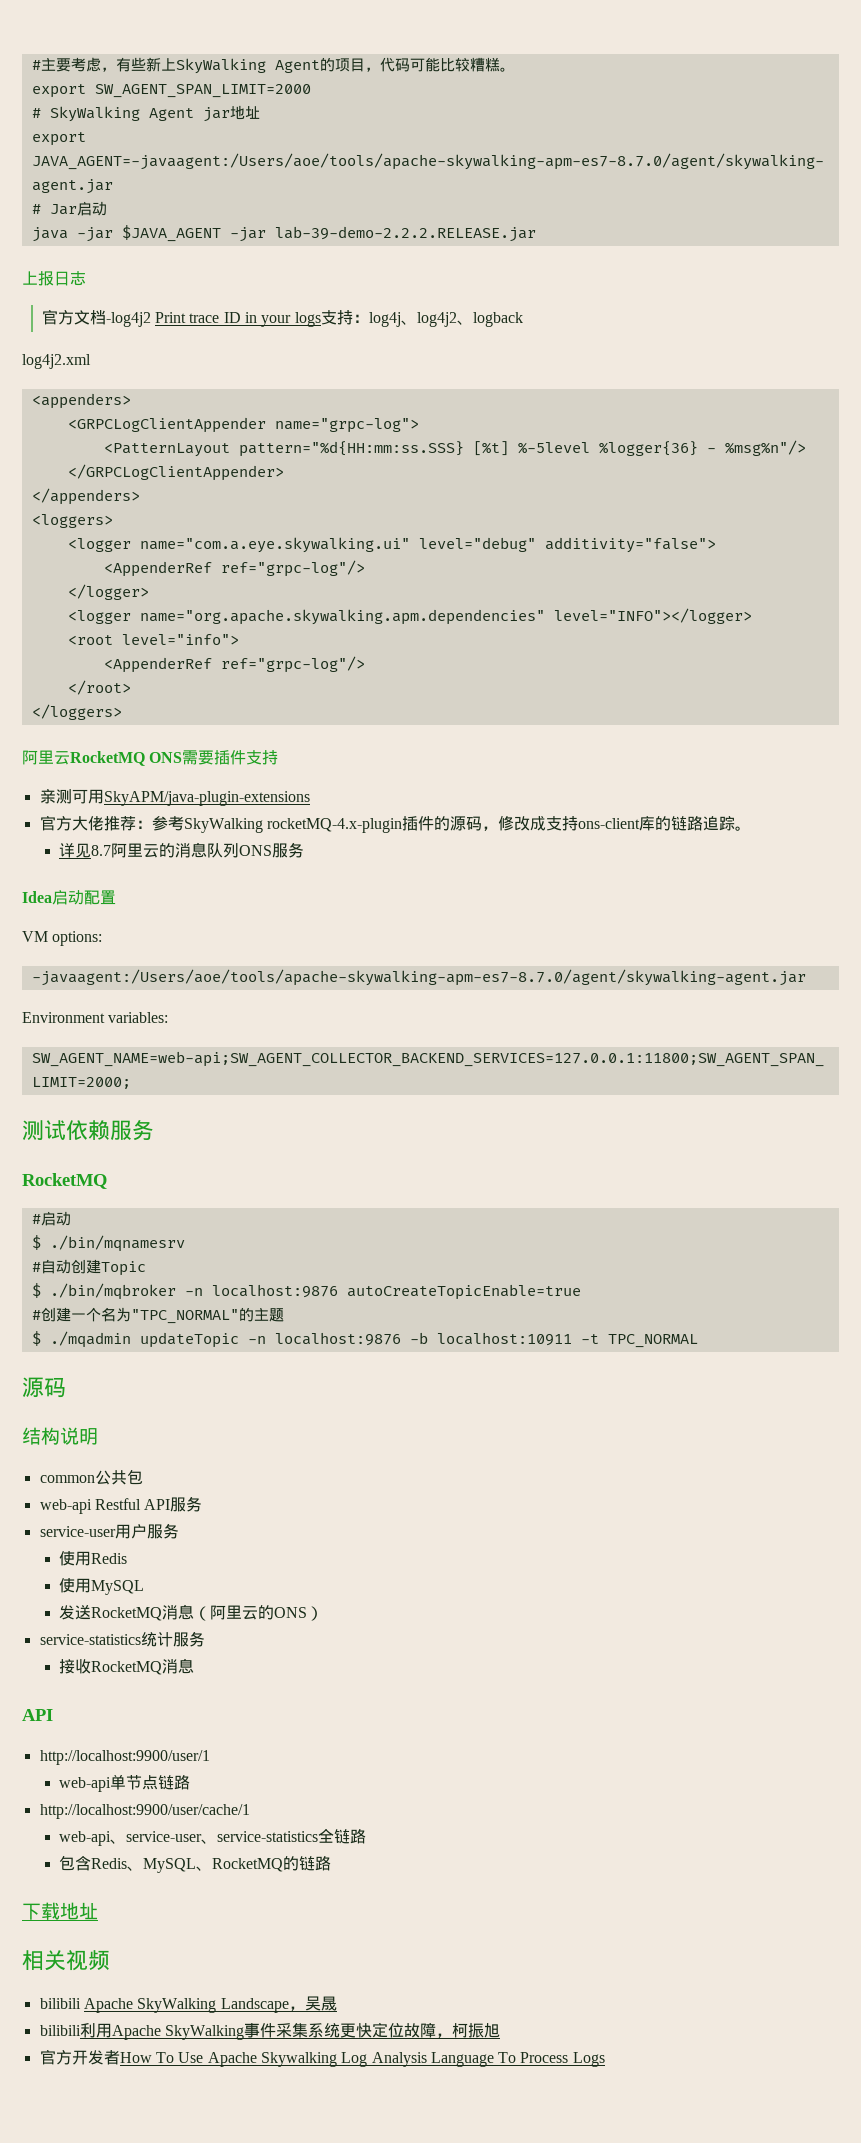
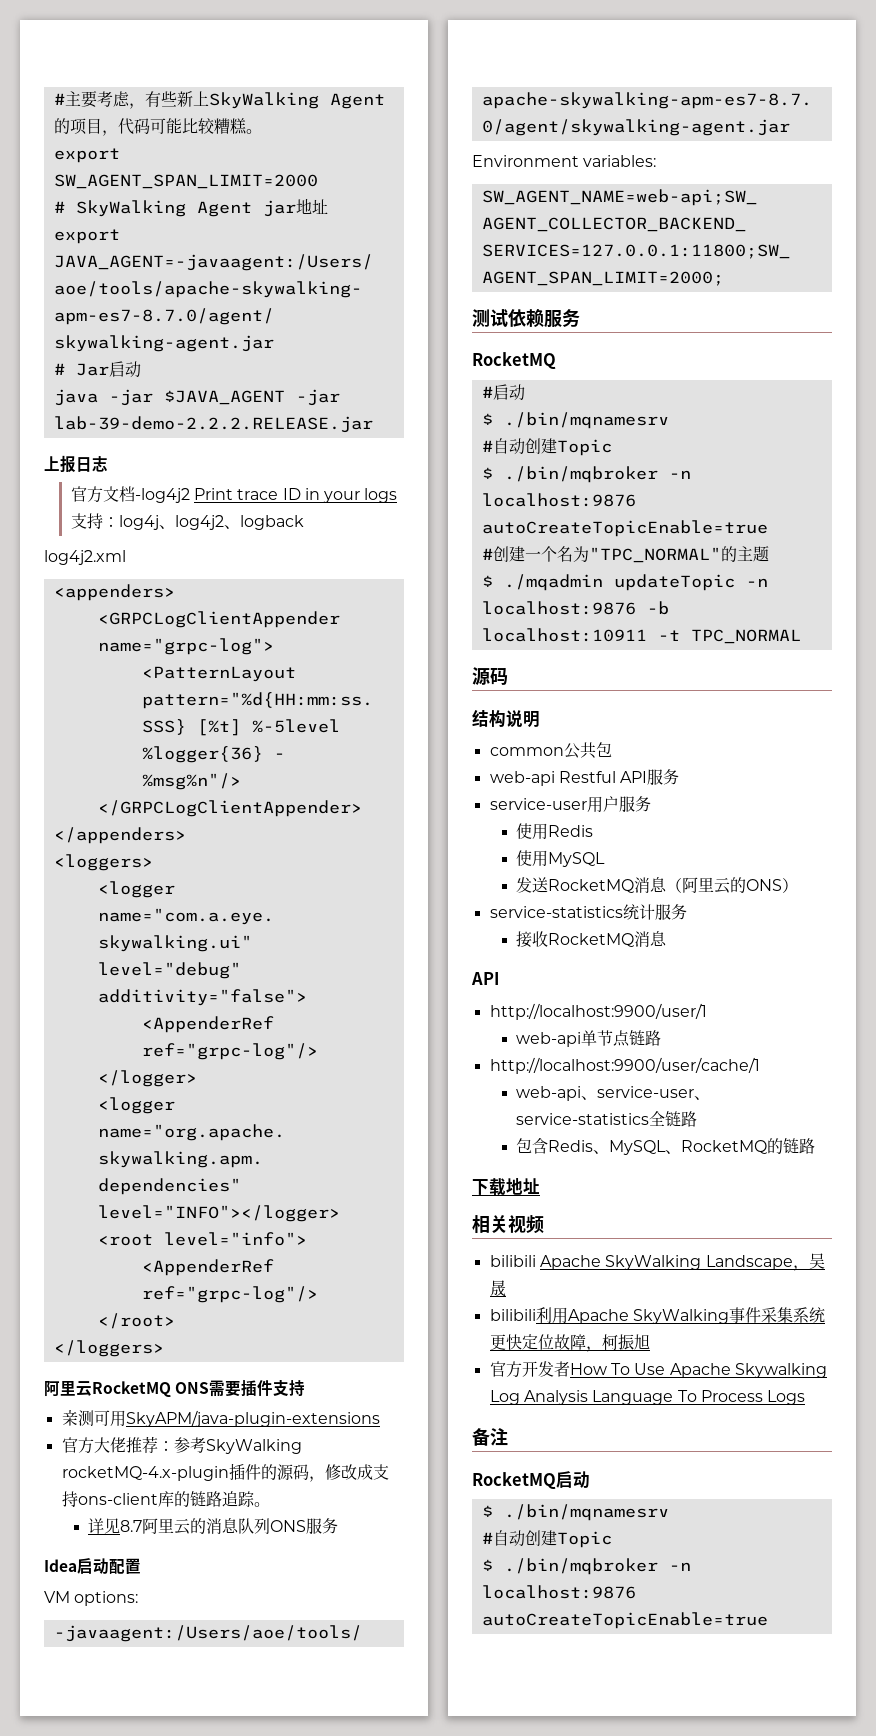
(605, 2059) none -> [472,1428,508,1446] [472,1471,590,1489] [481,1504,669,1521] [481,1530,612,1548] [481,1558,691,1575] [481,1585,636,1599] [481,1612,768,1629] // 备注 // RocketMQ启动 // $ ./bin/mqnamesrv // #自动创建Topic // $ ./bin/mqbroker -n localhost:9876 autoCreateTopicEnable=true

